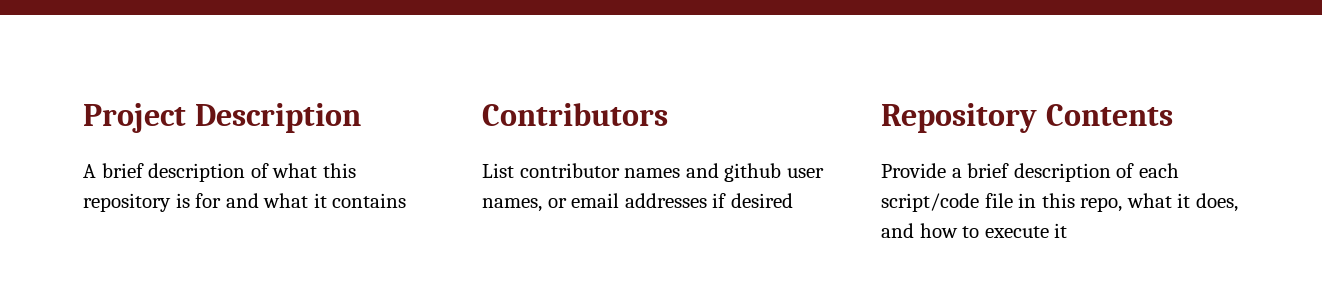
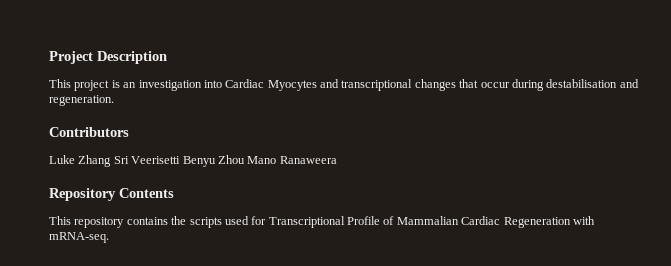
[83,163,356,182] [83,193,407,212] [482,103,668,126] [482,163,824,182] [482,193,793,212] [881,103,1173,133] [881,163,1179,182] [881,193,1238,212] [881,223,1068,238] A brief description of what this repository is for and what it contains // Contributors // List contributor names and github user names, or email addresses if desired // Repository Contents // Provide a brief description of each script/code file in this repo, what it does, and how to execute it -> [49,79,639,91] [49,95,114,106] [49,127,129,137] [49,155,337,167] [49,188,174,201] [49,216,595,228] [49,232,109,243] This project is an investigation into Cardiac Myocytes and transcriptional changes that occur during destabilisation and regeneration. // Contributors // Luke Zhang Sri Veerisetti Benyu Zhou Mano Ranaweera // Repository Contents // This repository contains the scripts used for Transcriptional Profile of Mammalian Cardiac Regeneration with mRNA-seq.

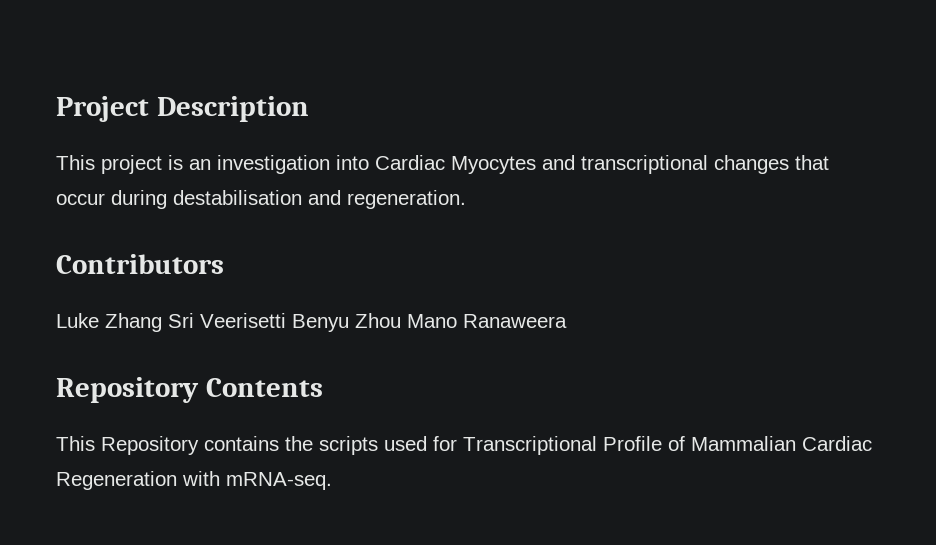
[74,217,125,228] repository -> [101,436,199,455] Repository

